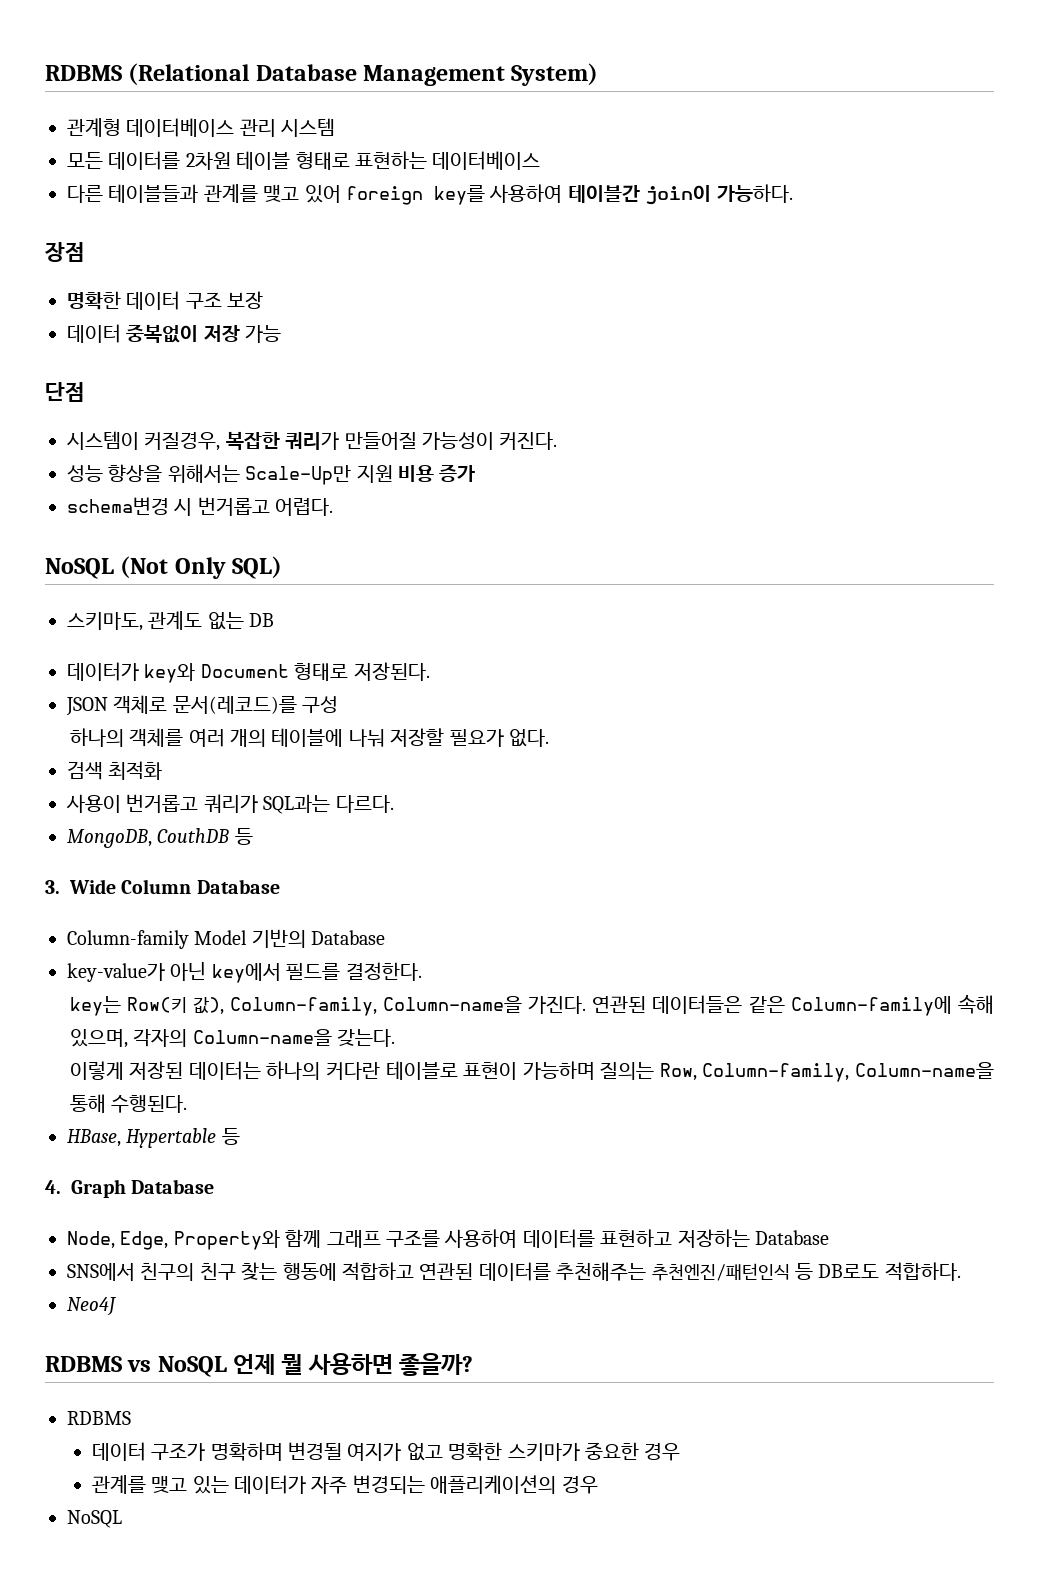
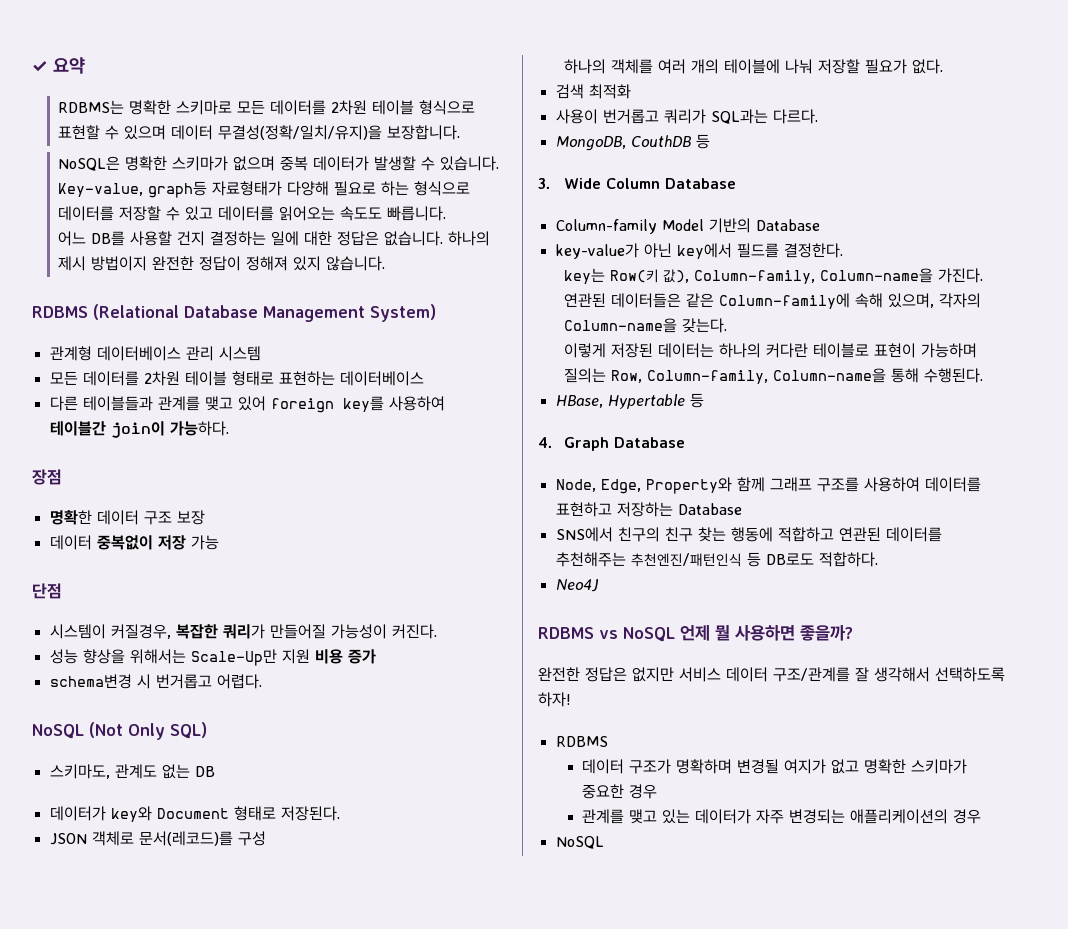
(45, 73) none -> [32,57,85,74] [58,100,476,115] [58,125,461,140] [58,156,500,171] [58,181,471,198] [58,206,447,221] [58,231,491,246] [58,256,386,271] ✓ 요약 // RDBMS는 명확한 스키마로 모든 데이터를 2차원 테이블 형식으로 표현할 수 있으며 데이터 무결성(정확/일치/유지)을 보장합니다. // NoSQL은 명확한 스키마가 없으며 중복 데이터가 발생할 수 있습니다. Key-value, graph등 자료형태가 다양해 필요로 하는 형식으로 데이터를 저장할 수 있고 데이터를 읽어오는 속도도 빠릅니다. // 어느 DB를 사용할 건지 결정하는 일에 대한 정답은 없습니다. 하나의 제시 방법이지 완전한 정답이 정해져 있지 않습니다. //
(474, 1364) none -> [538,667,1005,682] [538,692,571,707] // 완전한 정답은 없지만 서비스 데이터 구조/관계를 잘 생각해서 선택하도록 하자!

